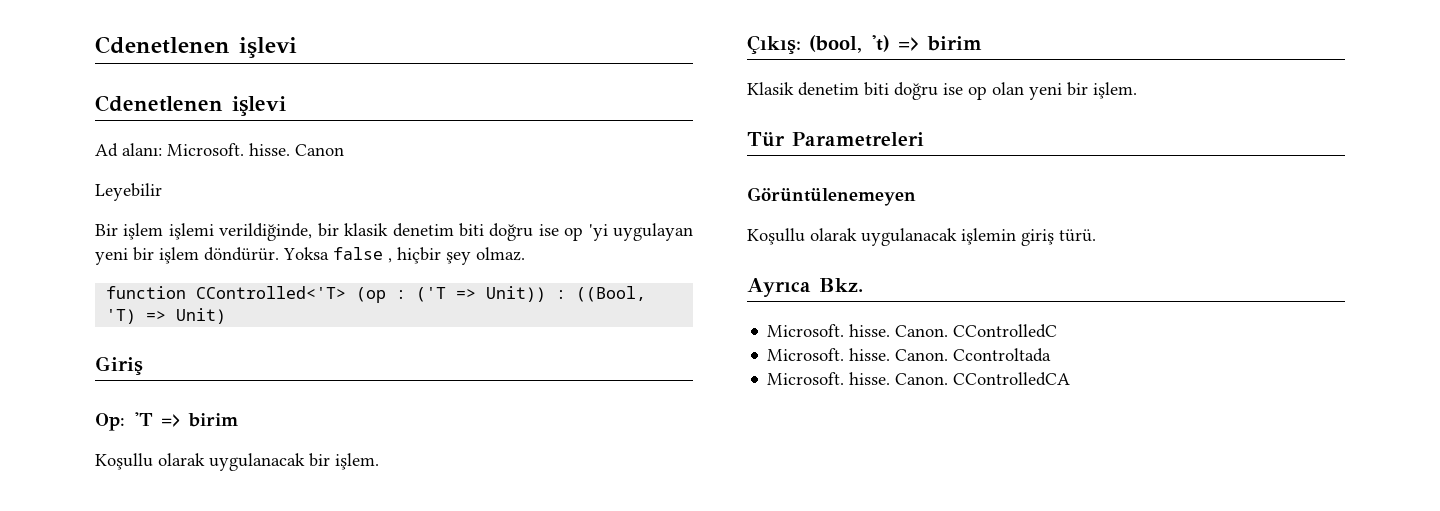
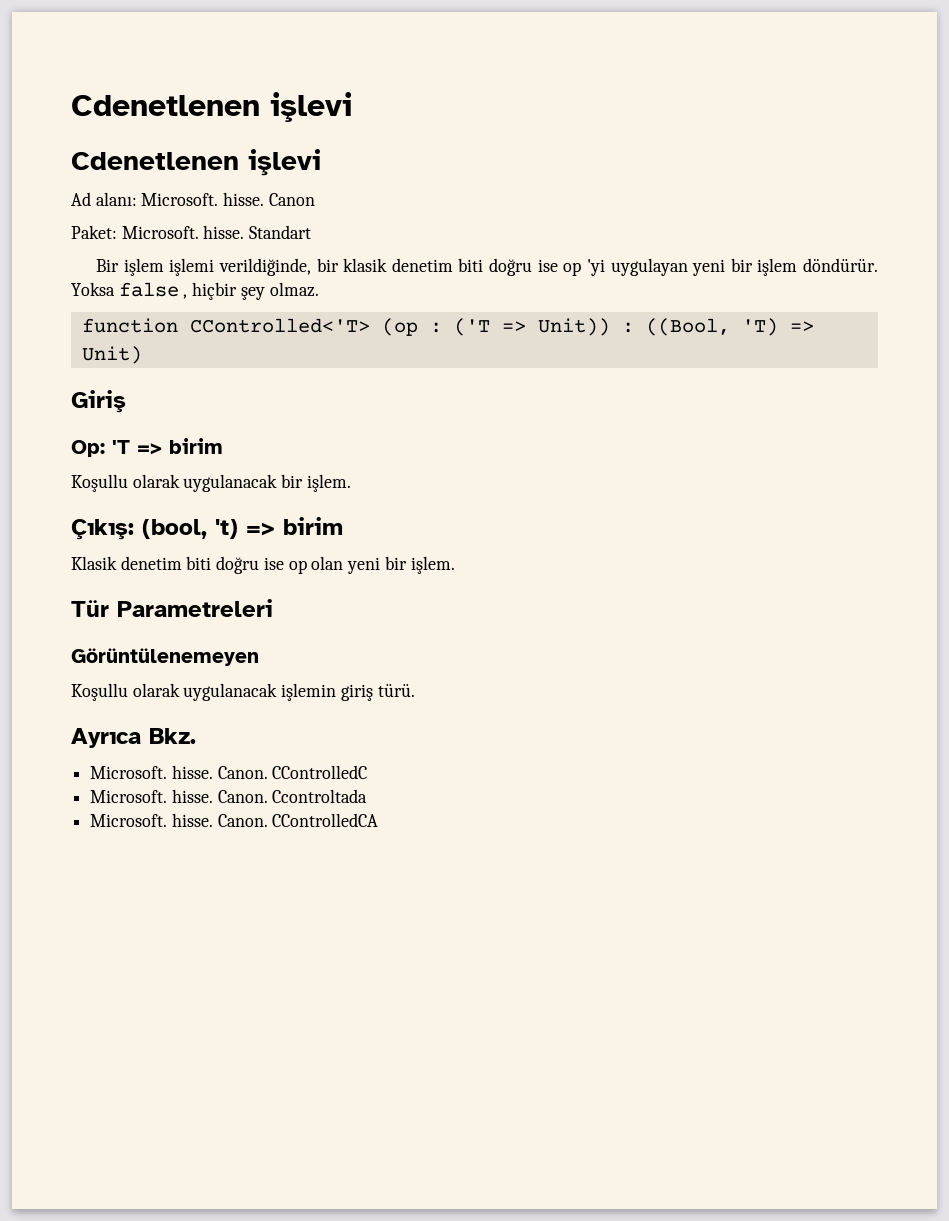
[95,183,162,201] Leyebilir -> [71,225,312,239] Paket: Microsoft. hisse. Standart

